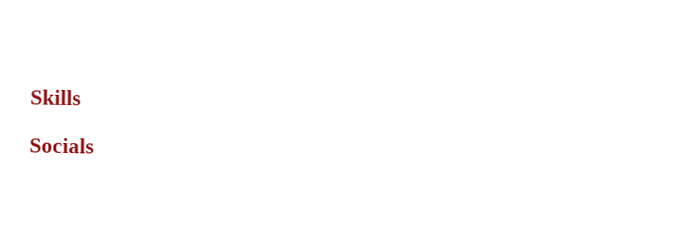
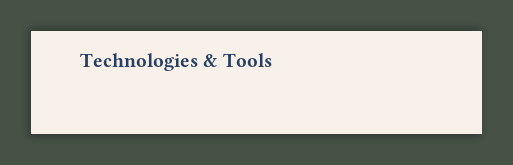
[30,89,81,106] [29,137,94,154] Skills // Socials -> [80,53,272,71] Technologies & Tools

